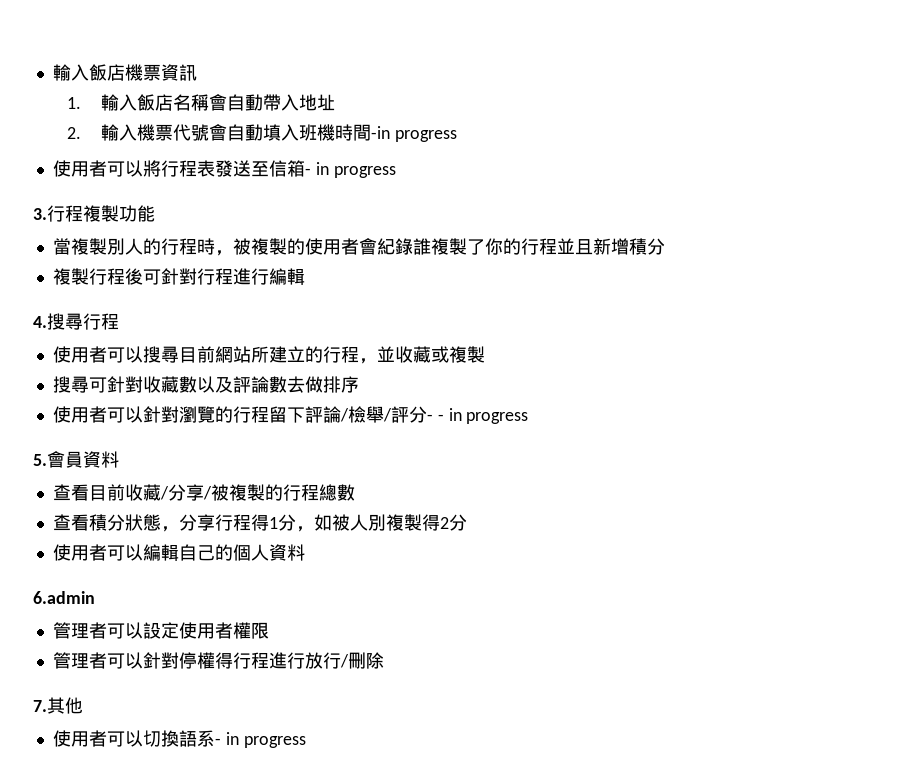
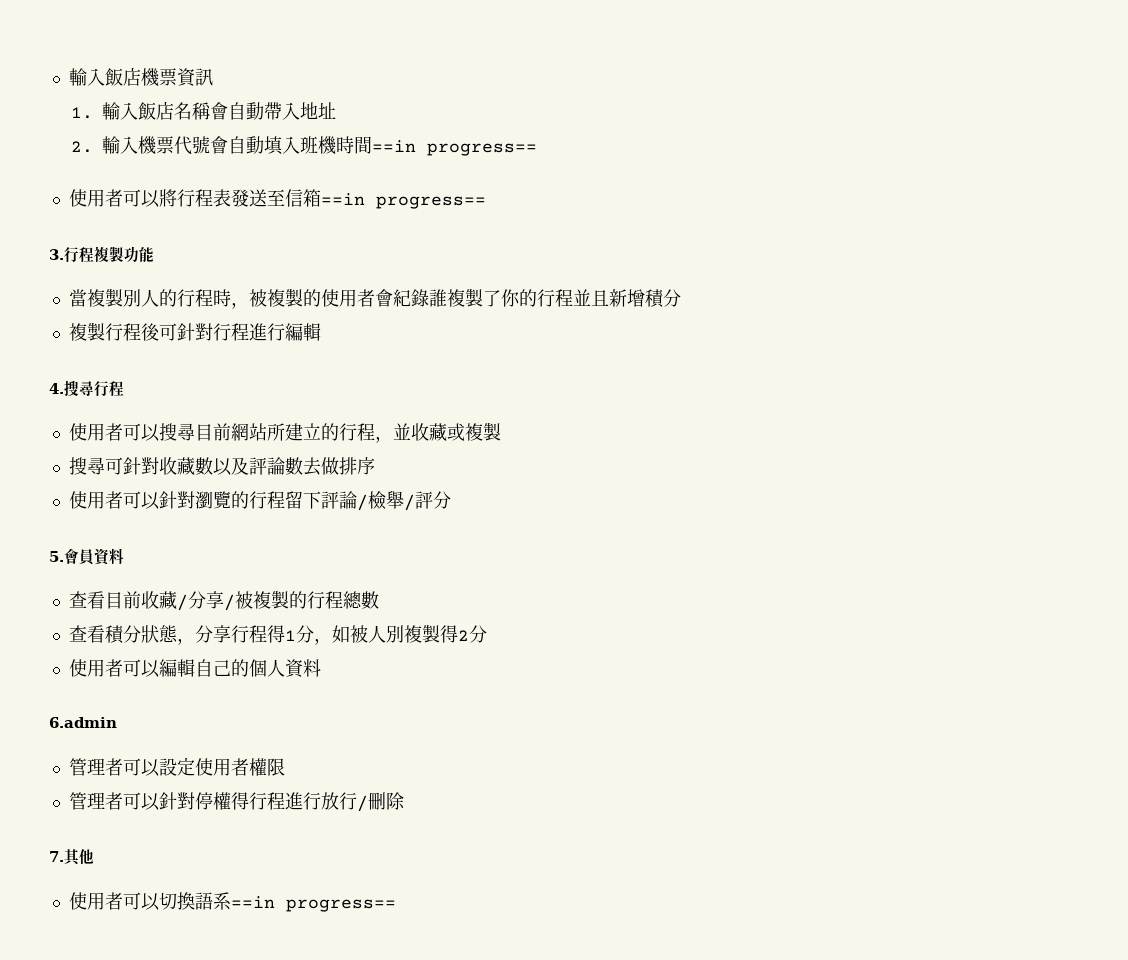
[371,126,458,142] -in progress -> [372,140,538,156] ==in progress==
[304,162,396,178] - in progress -> [320,193,486,209] ==in progress==
[426,408,529,424] - - in progress -> (451, 500) none
[214,732,306,748] - in progress -> [230,896,396,912] ==in progress==

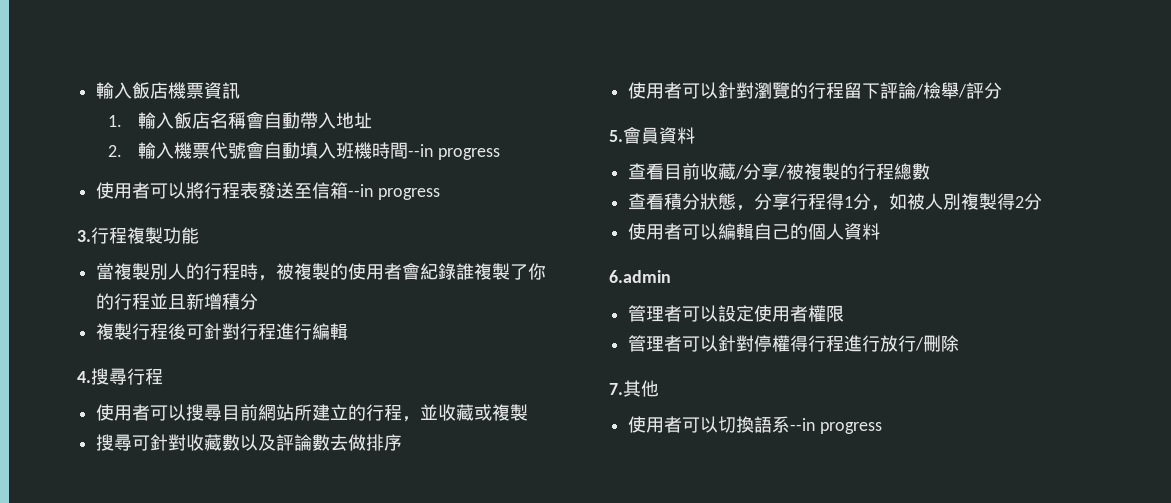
[372,140,538,156] ==in progress== -> [408,144,500,160] --in progress
[320,193,486,209] ==in progress== -> [348,184,440,200] --in progress
[230,896,396,912] ==in progress== -> [790,418,882,434] --in progress

